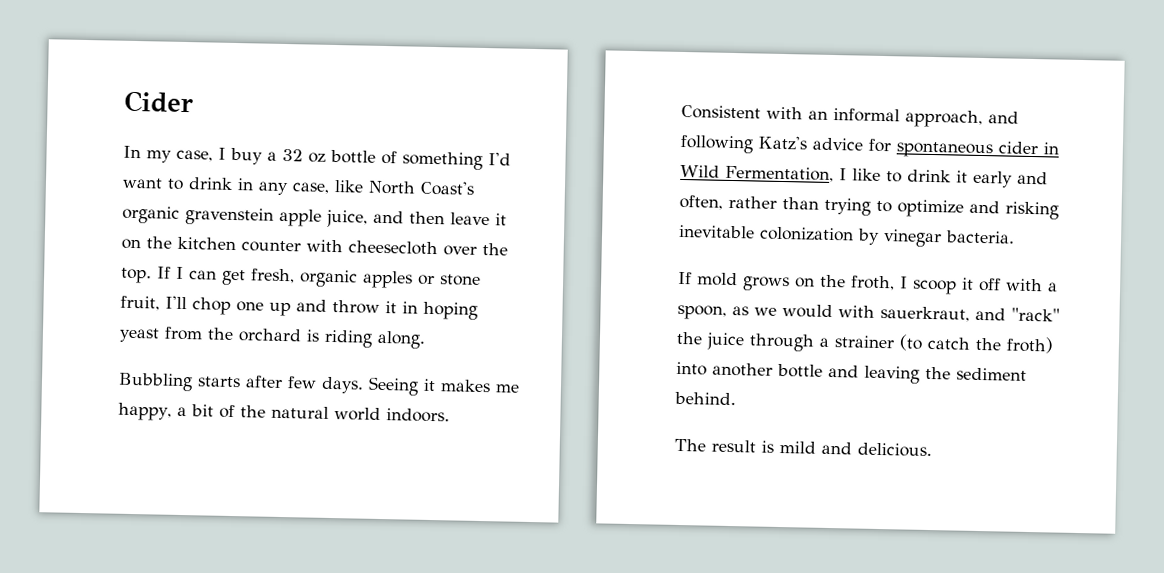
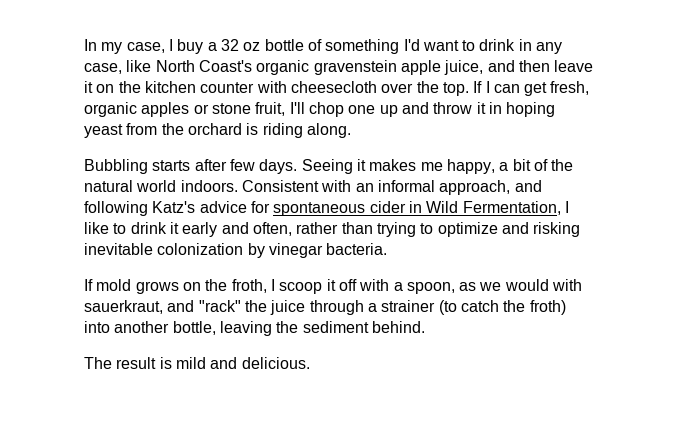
[124,90,194,114] Cider // -> (84, 45) none
[777,363,859,378] bottle and -> [172,321,216,335] bottle,

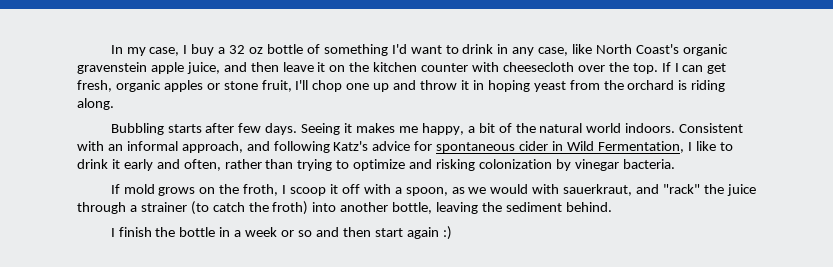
[84,243,153,255] inevitable -> (476, 165) none
[84,357,310,369] The result is mild and delicious. -> [110,226,452,240] I finish the bottle in a week or so and then start again :)

